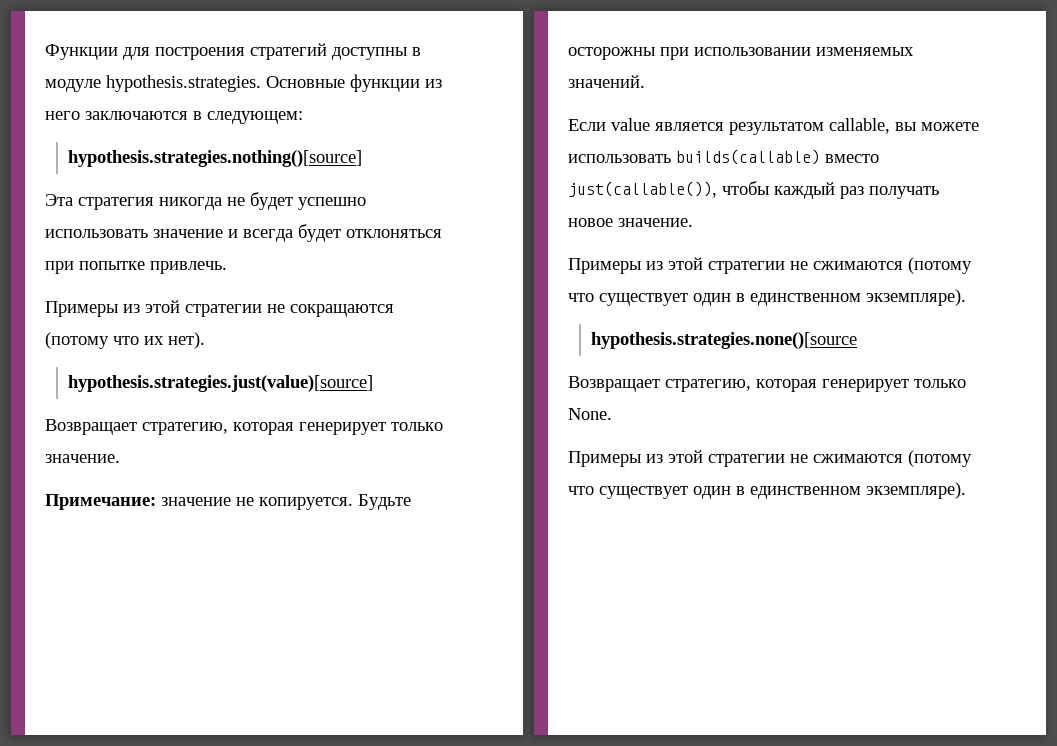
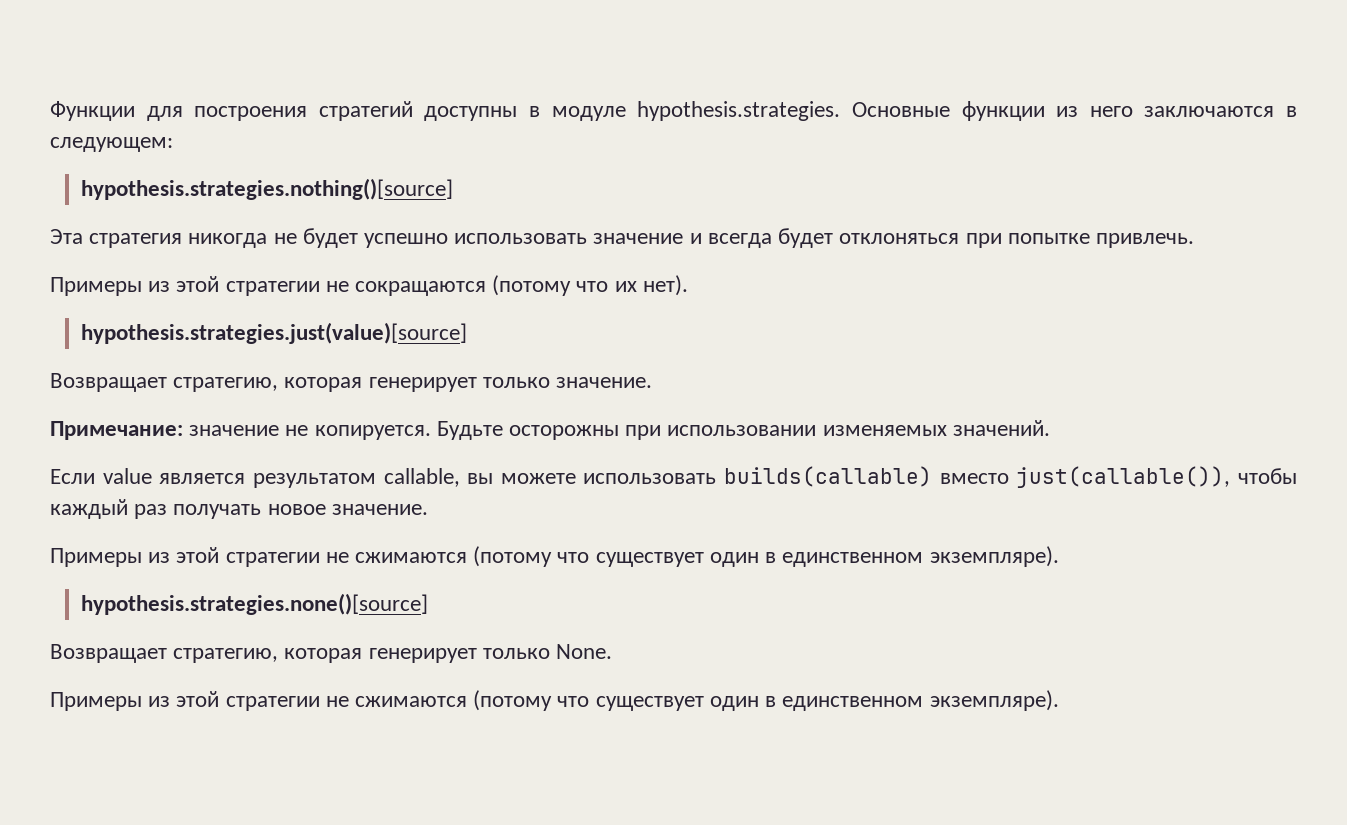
[591,332,858,349] hypothesis.strategies.none()[source -> [81,593,429,615] hypothesis.strategies.none()[source]

